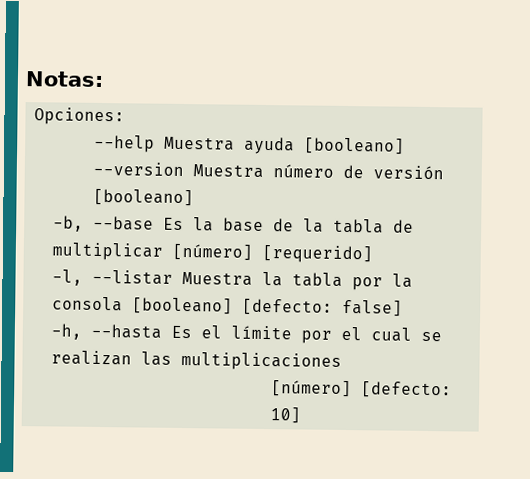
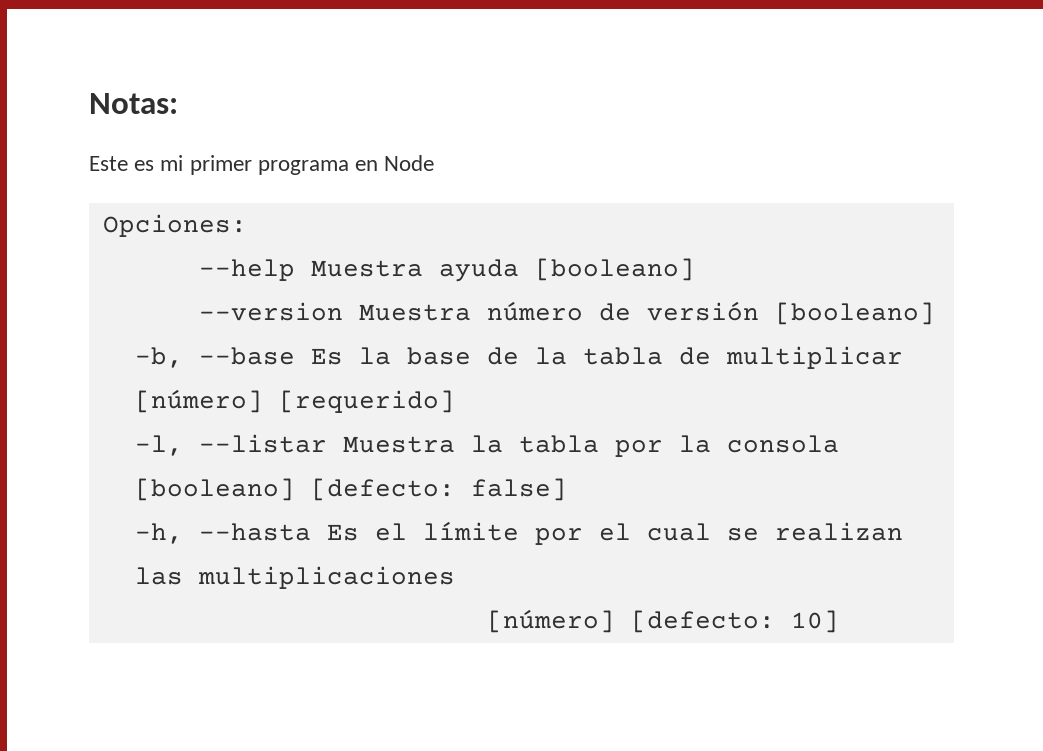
(104, 79) none -> [89,155,435,175] // Este es mi primer programa en Node

